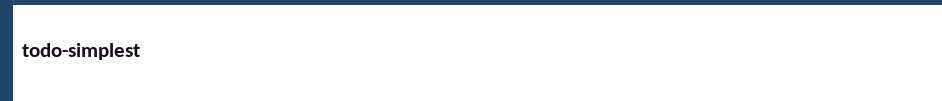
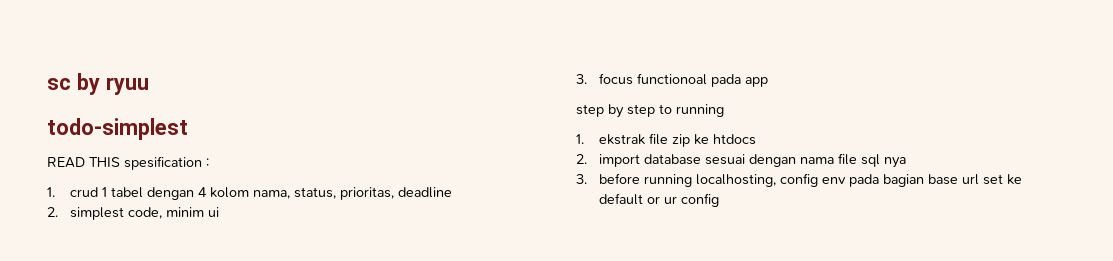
[22,43,140,60] todo-simplest -> [47,73,149,95] [47,118,188,140] [47,156,209,170] [47,187,452,200] [47,207,219,220] [576,73,768,87] [576,104,724,118] [576,133,756,147] [576,153,906,168] [576,173,1022,187] [598,193,719,207] sc by ryuu // todo-simplest // READ THIS spesification : // 1. crud 1 tabel dengan 4 kolom nama, status, prioritas, deadline // 2. simplest code, minim ui // 3. focus functionoal pada app // step by step to running // 1. ekstrak file zip ke htdocs // 2. import database sesuai dengan nama file sql nya // 3. before running localhosting, config env pada bagian base url set ke default or ur config

